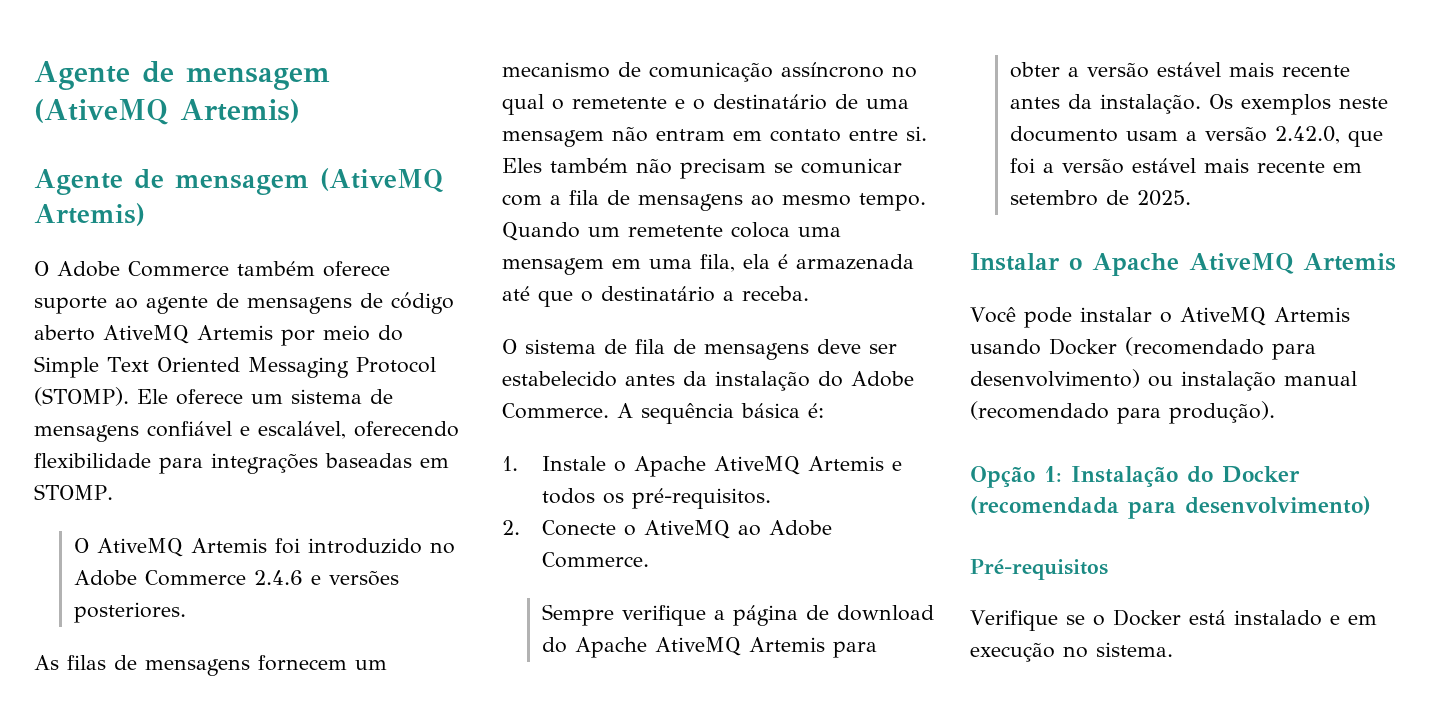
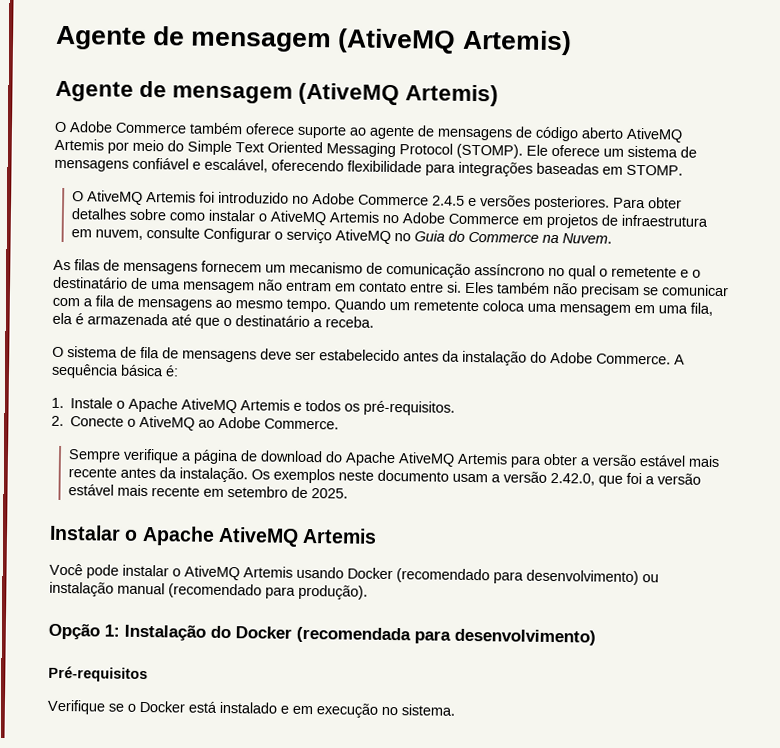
[254,570,304,585] 2.4.6 -> [432,195,466,206] 2.4.5
(187, 612) none -> [613,197,683,209] [71,208,709,229] [71,227,613,245] Para obter detalhes sobre como instalar o AtiveMQ Artemis no Adobe Commerce em projetos de infraestrutura em nuvem, consulte Configurar o serviço AtiveMQ no Guia do Commerce na Nuvem.

